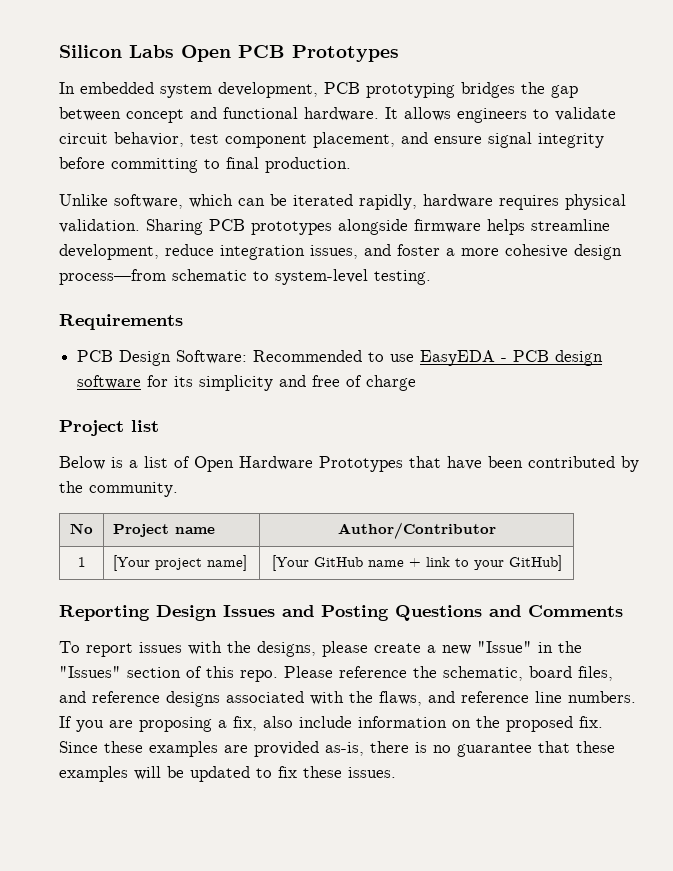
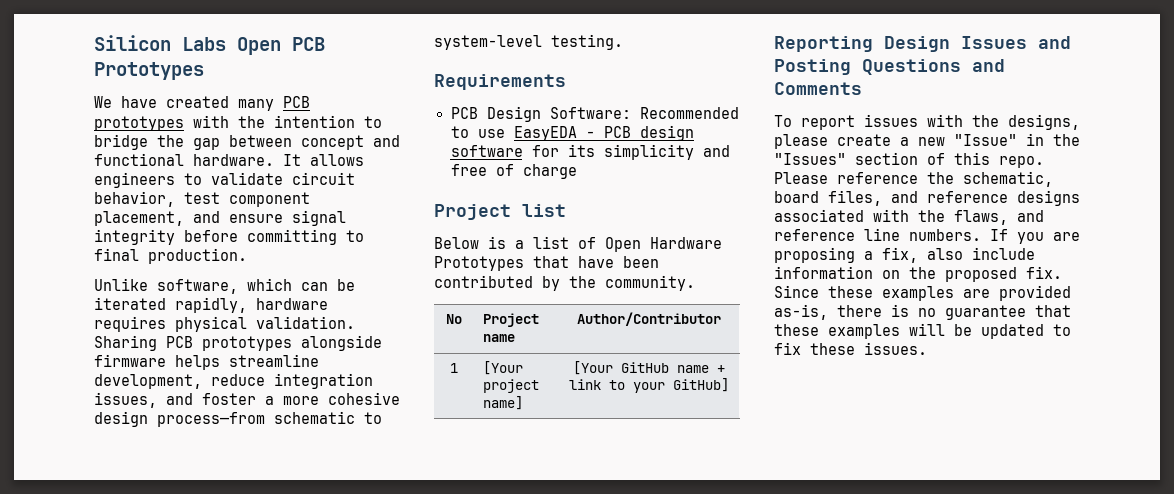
[59,82,515,98] In embedded system development, PCB prototyping bridges -> [94,96,310,111] [94,115,382,131] [94,134,148,150] We have created many PCB prototypes with the intention to bridge

